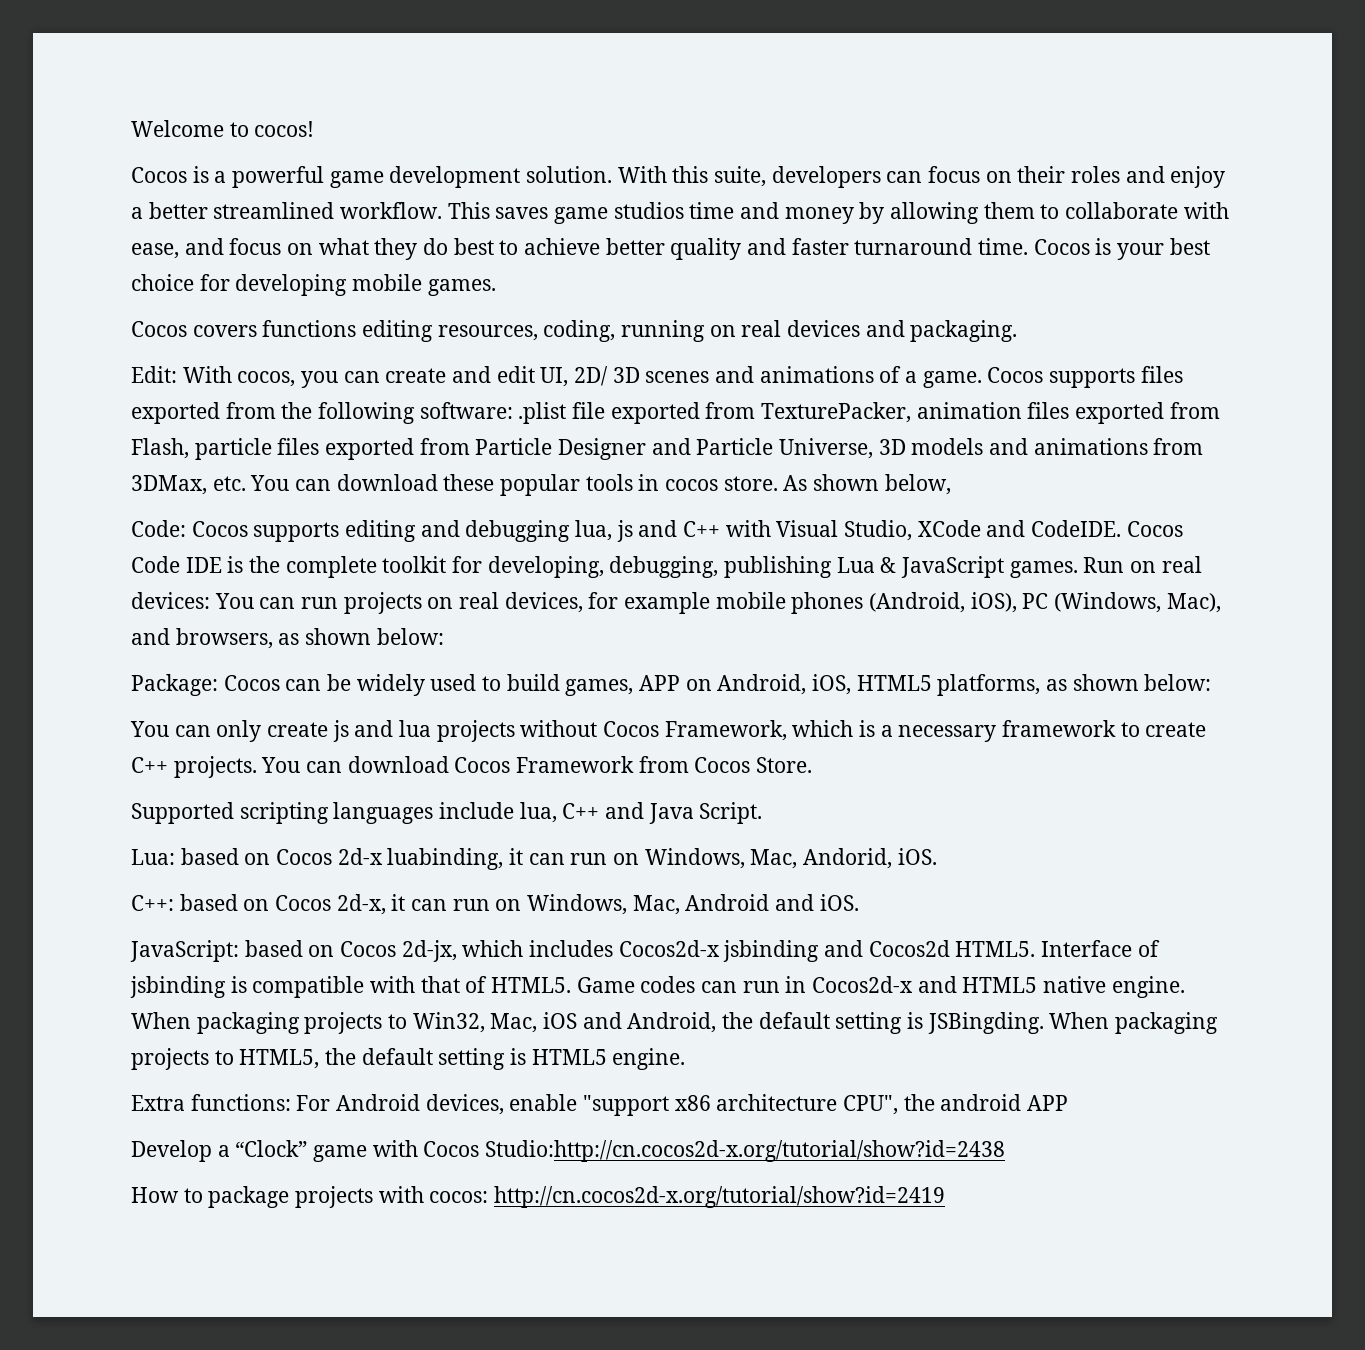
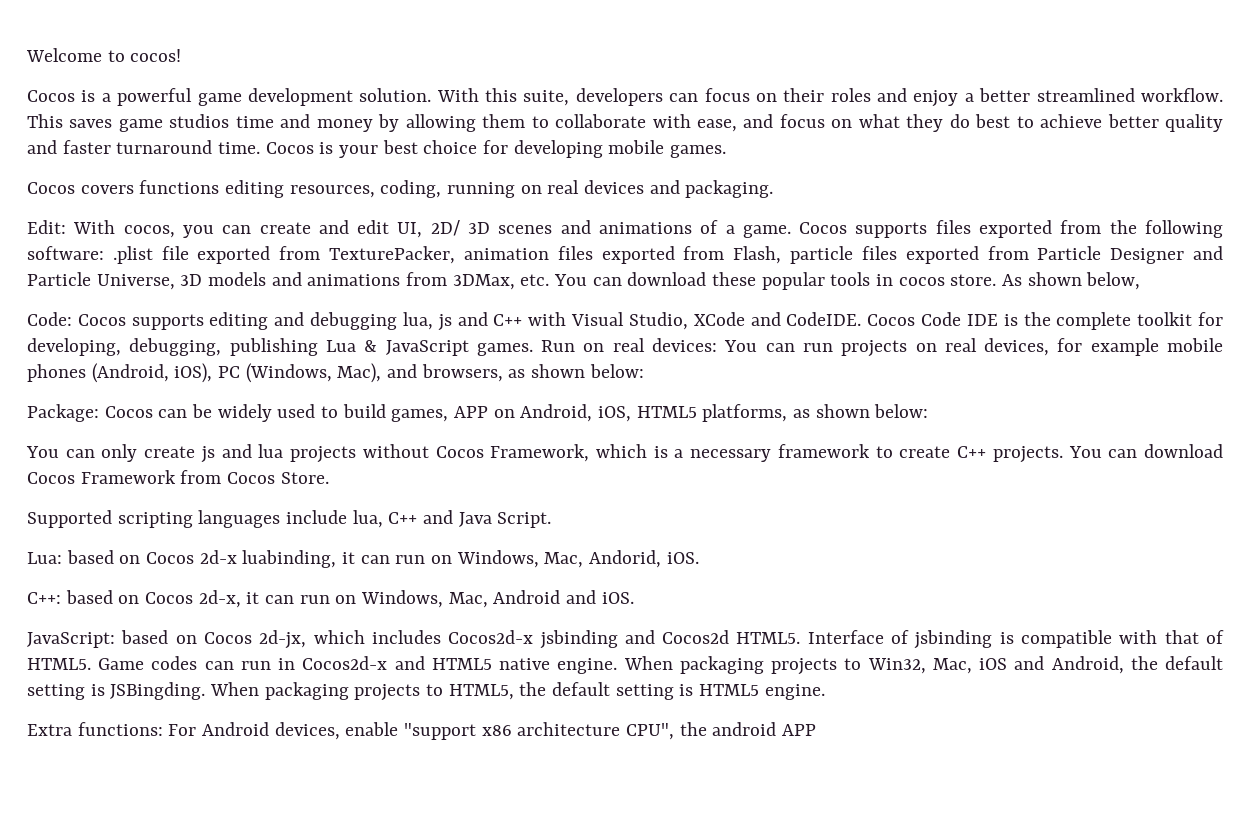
[131,1140,1006,1162] [131,1186,946,1208] // Develop a “Clock” game with Cocos Studio:http://cn.cocos2d-x.org/tutorial/show?id=2438 // How to package projects with cocos: http://cn.cocos2d-x.org/tutorial/show?id=2419 -> (817, 730) none

